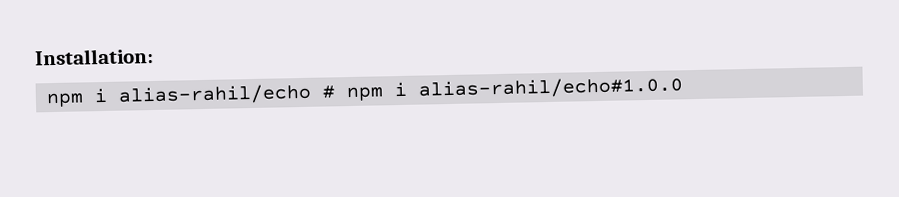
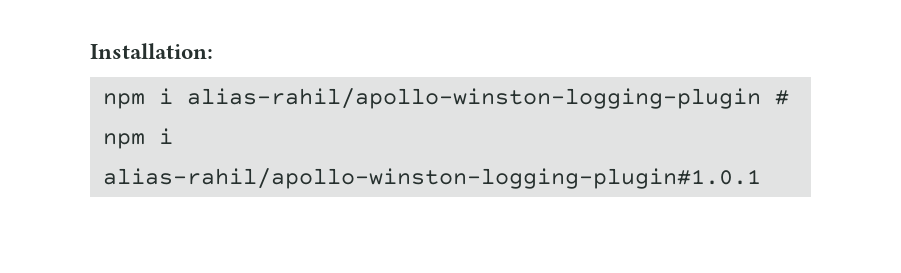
[117,83,312,106] alias-rahil/echo -> [186,88,761,109] alias-rahil/apollo-winston-logging-plugin
[417,76,683,100] alias-rahil/echo#1.0.0 -> [102,168,761,189] alias-rahil/apollo-winston-logging-plugin#1.0.1

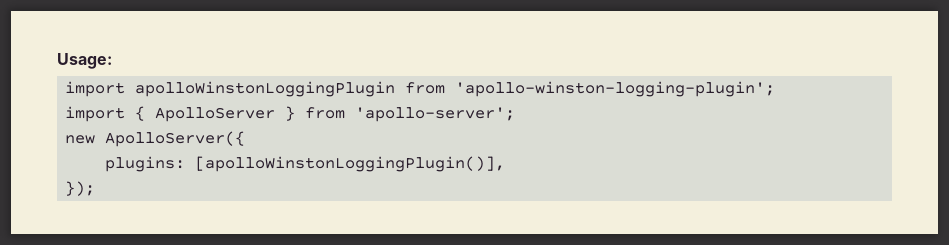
[90,43,213,59] [102,88,789,109] [102,128,173,149] [102,168,761,189] Installation: // npm i alias-rahil/apollo-winston-logging-plugin # npm i alias-rahil/apollo-winston-logging-plugin#1.0.1 -> [57,53,112,69] [65,81,776,97] [65,106,516,122] [65,131,246,147] [105,156,506,172] [65,181,96,196] Usage: // import apolloWinstonLoggingPlugin from 'apollo-winston-logging-plugin'; // import { ApolloServer } from 'apollo-server'; // new ApolloServer({ // plugins: [apolloWinstonLoggingPlugin()], // });

